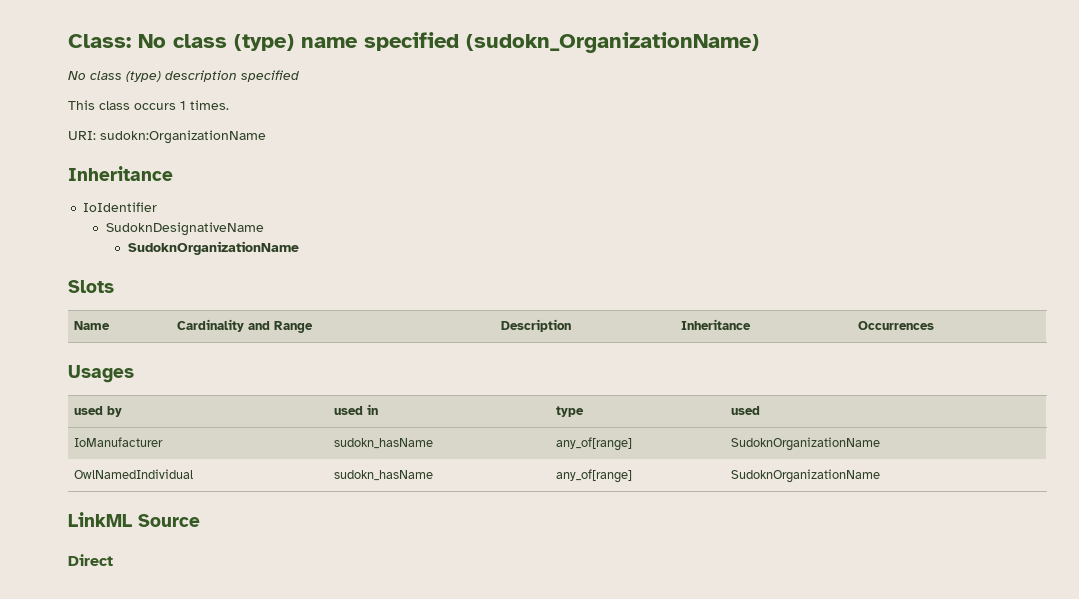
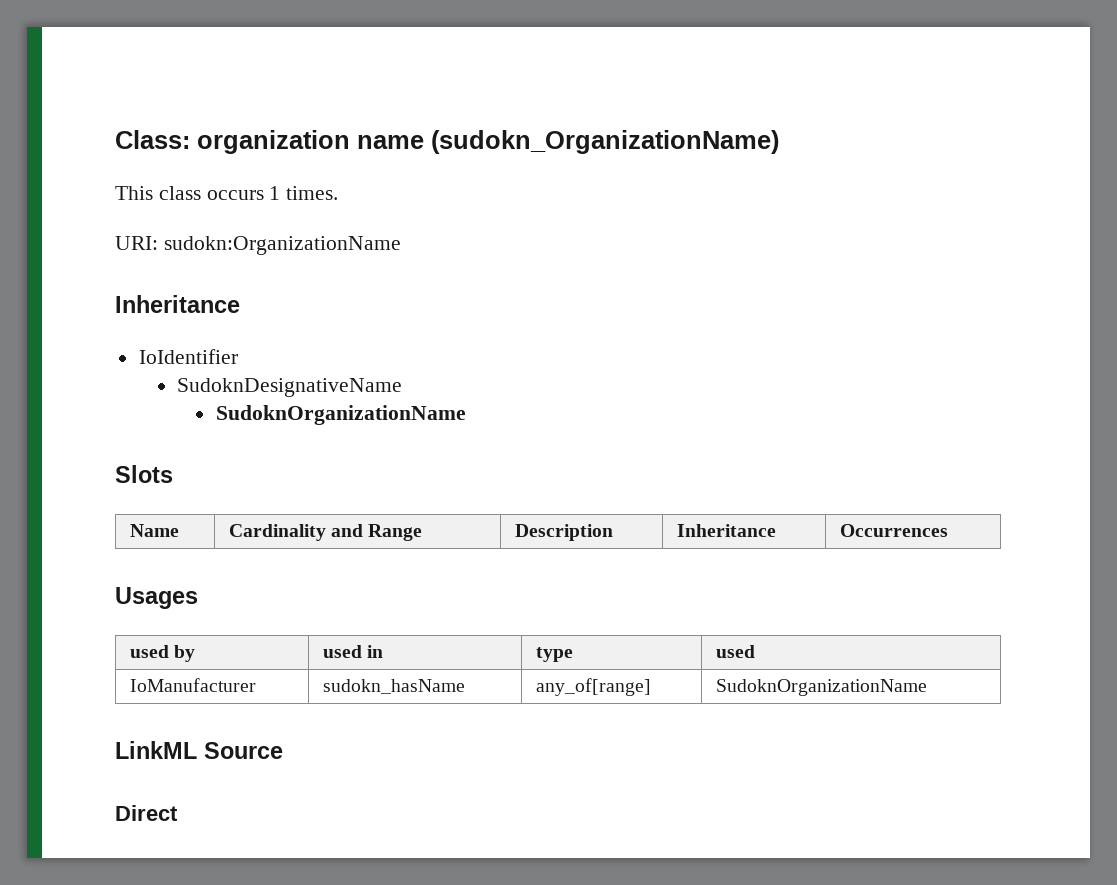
[138,32,759,53] [68,70,299,82] No class (type) name specified (sudokn_OrganizationName) // No class (type) description specified -> [197,130,779,154] organization name (sudokn_OrganizationName)
[73,469,193,479] [333,470,433,481] [555,469,632,483] [730,469,880,483] // OwlNamedIndividual | sudokn_hasName | any_of[range] | SudoknOrganizationName -> (927, 687) none

